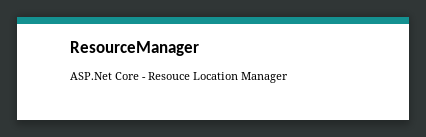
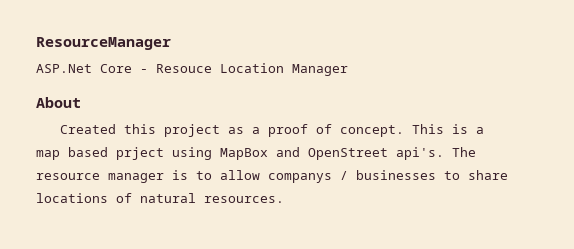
(288, 77) none -> [36,97,81,108] [60,124,485,137] [36,147,476,160] [36,170,508,183] [36,193,284,203] // About // Created this project as a proof of concept. This is a map based prject using MapBox and OpenStreet api's. The resource manager is to allow companys / businesses to share locations of natural resources.

